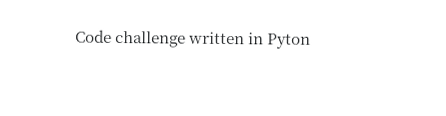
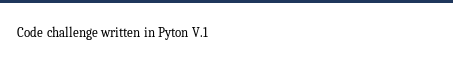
(312, 41) none -> [191,27,208,37] V.1

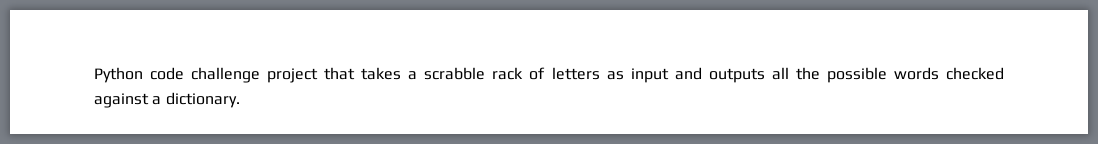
[17,26,208,40] Code challenge written in Pyton V.1 -> [94,67,1005,83] [94,92,240,108] Python code challenge project that takes a scrabble rack of letters as input and outputs all the possible words checked against a dictionary.

